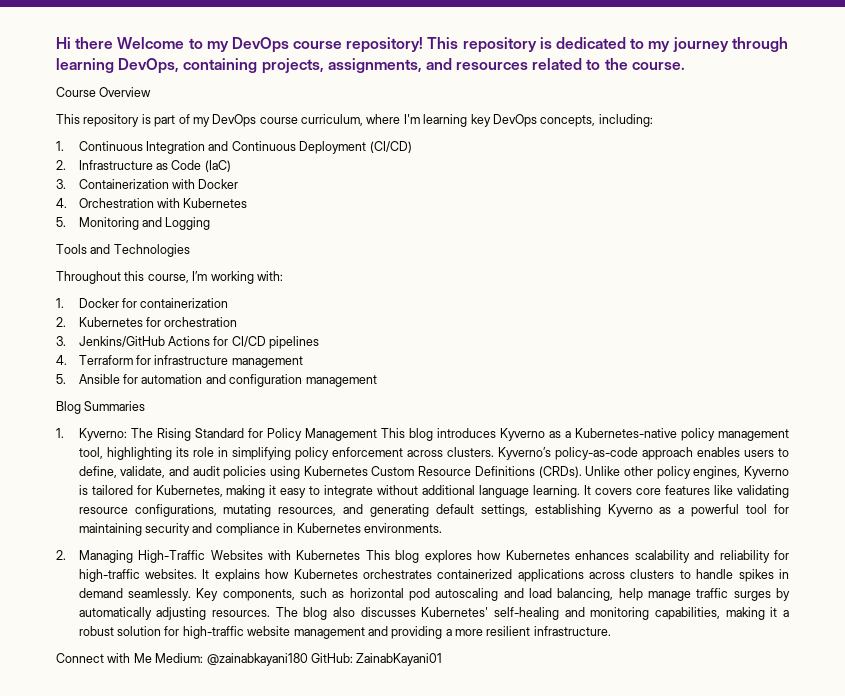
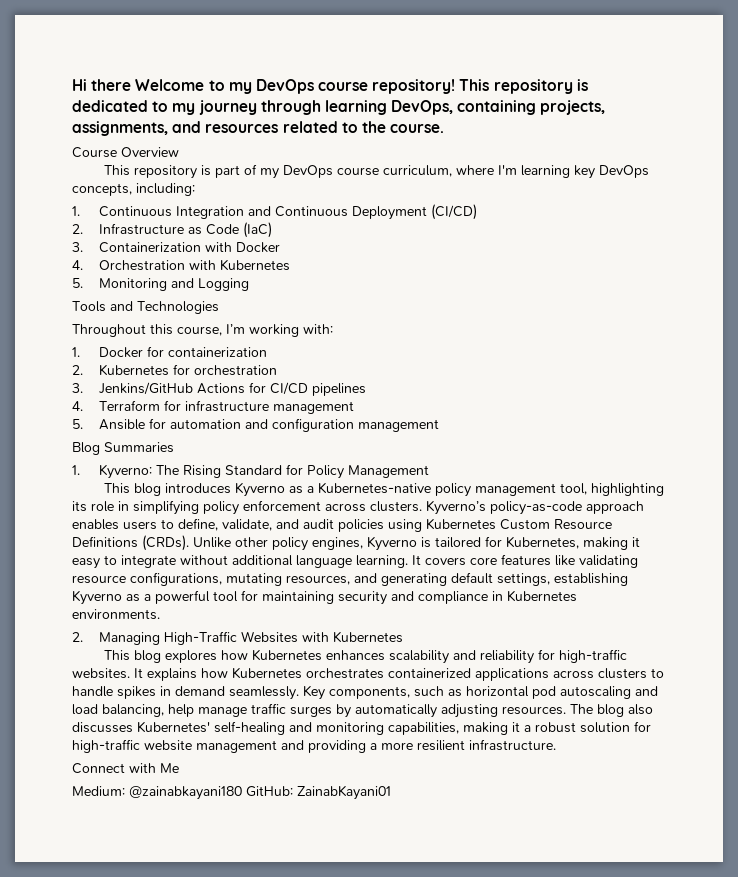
(377, 434) none -> (430, 471) //
(361, 555) none -> (404, 637) //
(152, 658) none -> (179, 768) //

